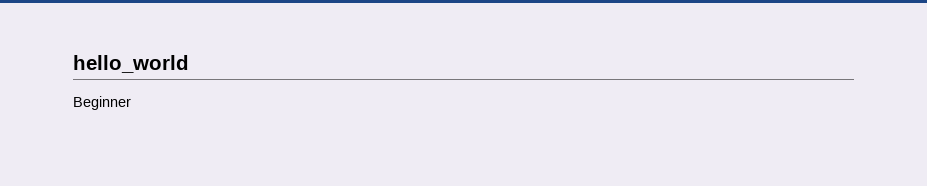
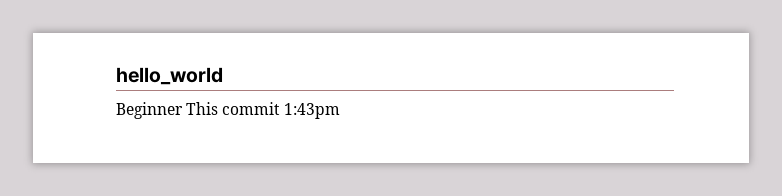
(131, 103) none -> [186,102,340,119] This commit 1:43pm

